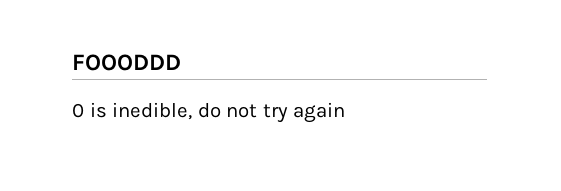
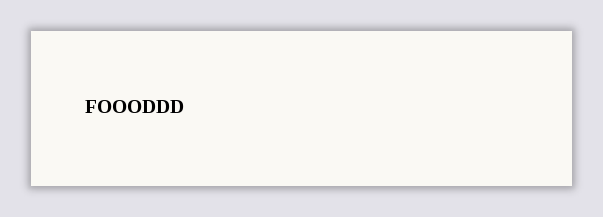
[72,102,346,123] // 0 is inedible, do not try again -> (184, 106) none

